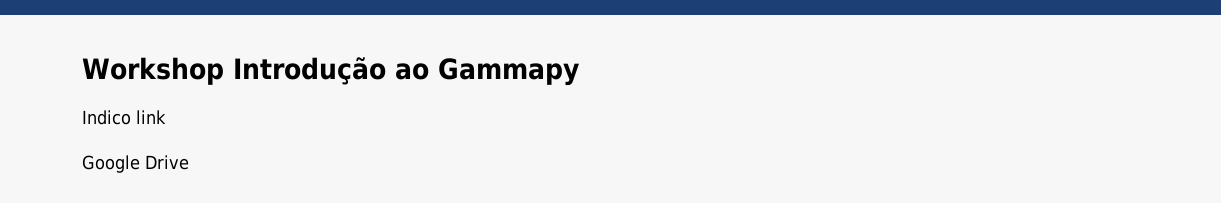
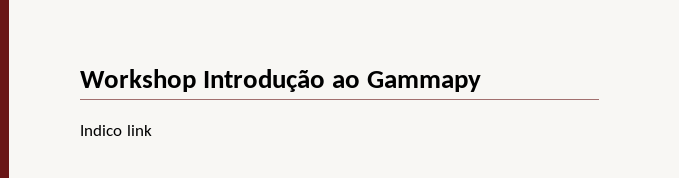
[82,155,189,173] // Google Drive -> (152, 130) none

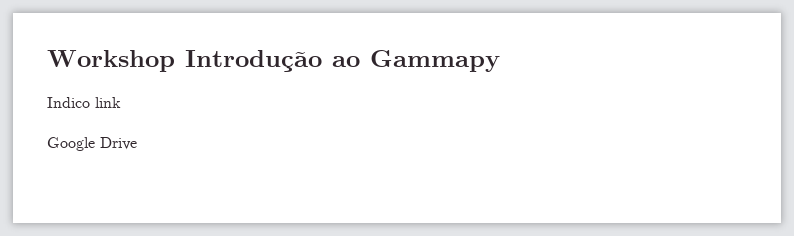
(152, 130) none -> [47,137,137,151] // Google Drive

